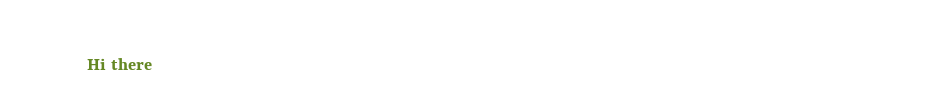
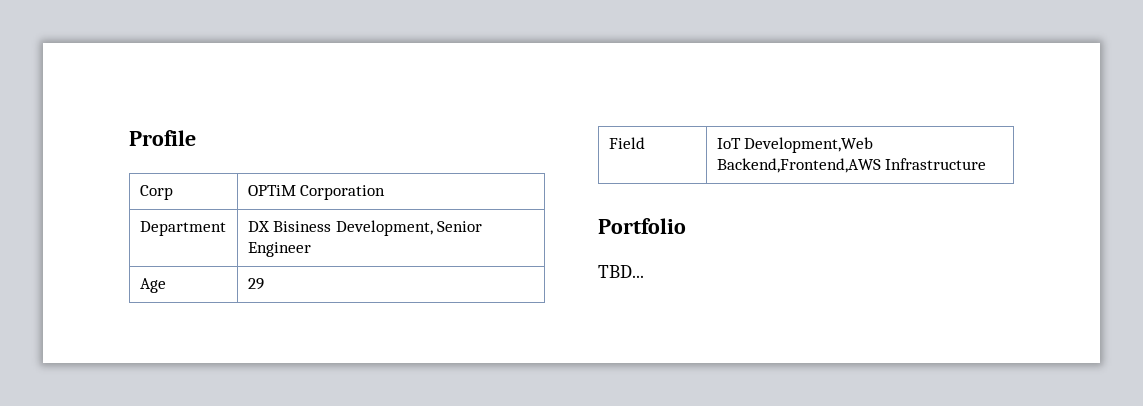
[87,58,153,70] Hi there -> [129,130,196,146] [139,185,173,200] [247,185,386,200] [139,221,226,236] [247,220,483,236] [247,242,311,257] [139,278,166,293] [247,278,264,290] [608,137,645,149] [716,137,874,153] [716,158,987,173] [598,218,686,234] [598,265,644,278] Profile // Corp | OPTiM Corporation // Department | DX Bisiness Development, Senior Engineer // Age | 29 // Field | IoT Development,Web Backend,Frontend,AWS Infrastructure // Portfolio // TBD...

